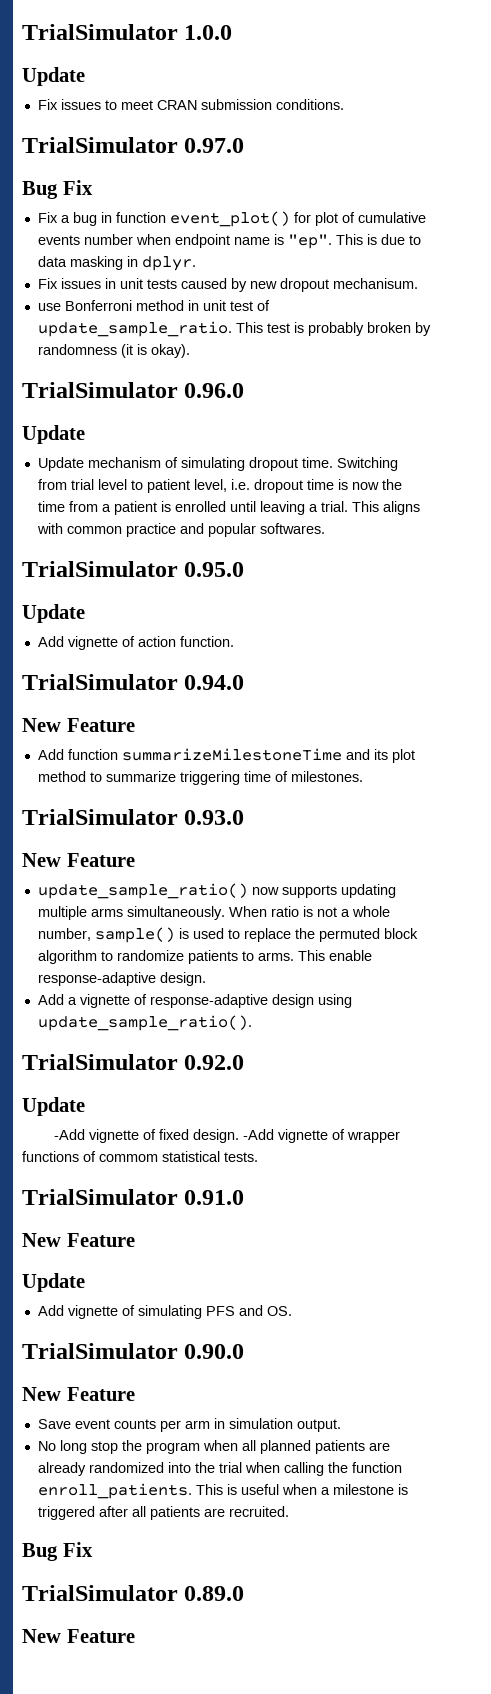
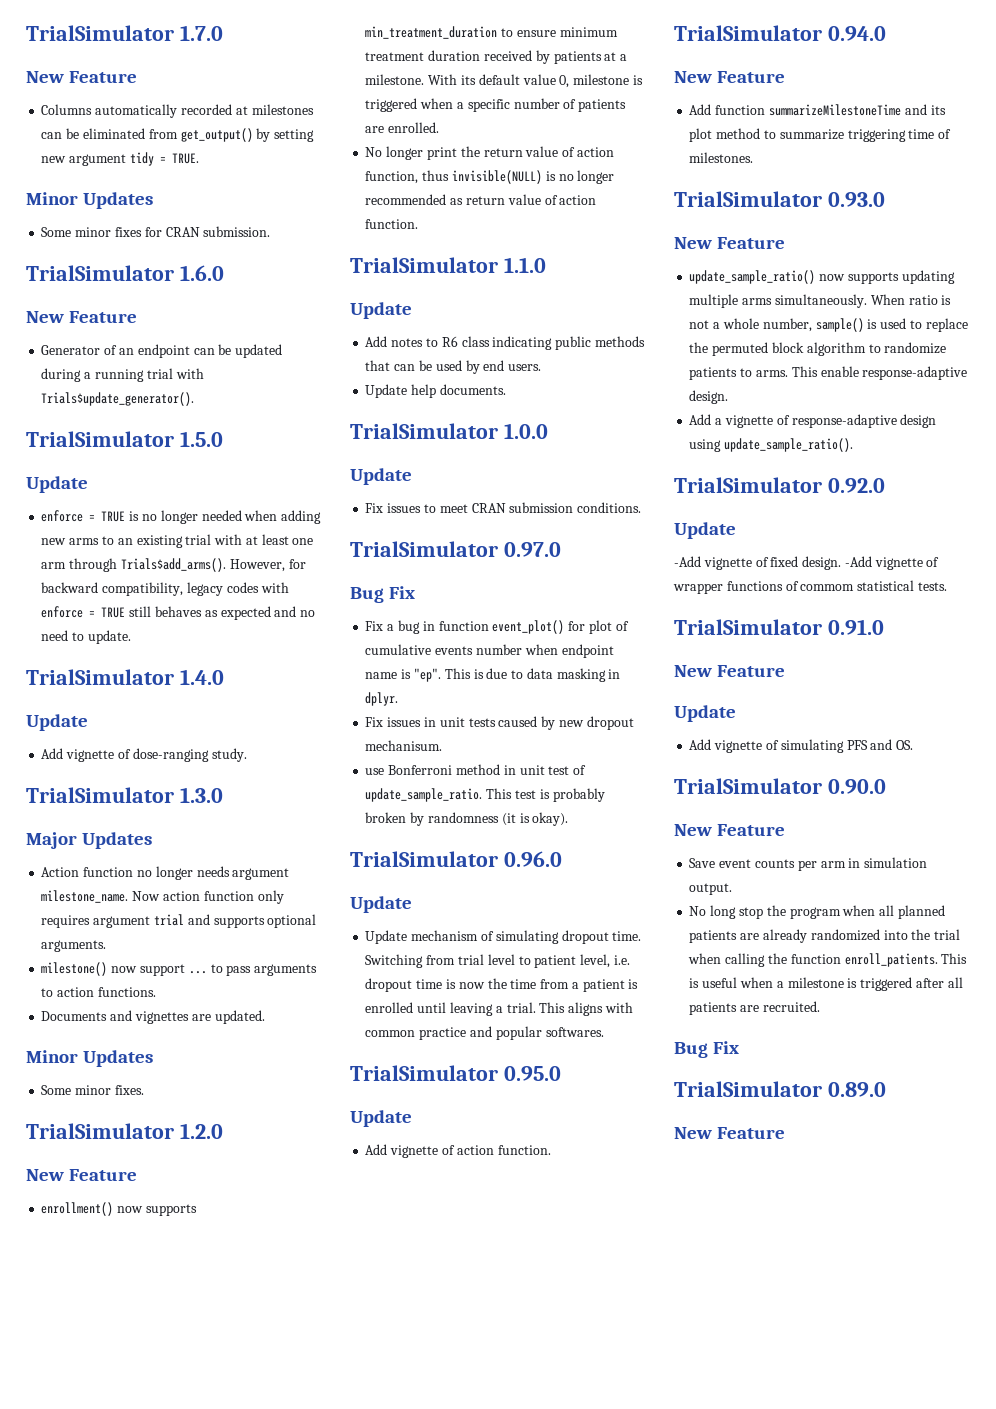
[22,24,178,40] TrialSimulator -> [26,25,223,41] [26,71,138,83] [41,104,314,118] [41,128,315,142] [41,152,199,166] [26,192,154,209] [41,226,271,237] [26,265,224,281] [26,311,138,323] [41,344,283,358] [41,368,204,382] [41,392,195,406] [26,431,223,447] [26,476,88,493] [41,510,322,524] [41,534,314,548] [41,558,306,572] [41,582,289,596] [41,606,316,620] [41,630,131,644] [26,669,224,685] [26,714,88,731] [41,748,247,762] [26,787,223,803] [26,832,153,849] [41,866,290,880] [41,890,284,904] [41,914,317,928] [41,940,107,952] [41,962,318,976] [41,987,156,997] [41,1010,265,1024] [26,1050,154,1067] [41,1085,144,1095] [26,1123,223,1139] [26,1169,138,1181] [41,1202,197,1216] [365,26,618,39] [365,50,628,64] [365,74,643,88] [365,98,627,112] [365,122,440,133] [365,146,614,160] [365,170,615,184] [365,194,597,205] [365,219,419,229] [350,257,546,273] [350,302,412,319] [365,336,645,350] [365,360,542,374] [365,384,506,398] [350,423,498,439] TrialSimulator 1.7.0 // New Feature // Columns automatically recorded at milestones can be eliminated from get_output() by setting new argument tidy = TRUE. // Minor Updates // Some minor fixes for CRAN submission. // TrialSimulator 1.6.0 // New Feature // Generator of an endpoint can be updated during a running trial with Trials$update_generator(). // TrialSimulator 1.5.0 // Update // enforce = TRUE is no longer needed when adding new arms to an existing trial with at least one arm through Trials$add_arms(). However, for backward compatibility, legacy codes with enforce = TRUE still behaves as expected and no need to update. // TrialSimulator 1.4.0 // Update // Add vignette of dose-ranging study. // TrialSimulator 1.3.0 // Major Updates // Action function no longer needs argument milestone_name. Now action function only requires argument trial and supports optional arguments. // milestone() now support ... to pass arguments to action functions. // Documents and vignettes are updated. // Minor Updates // Some minor fixes. // TrialSimulator 1.2.0 // New Feature // enrollment() now supports min_treatment_duration to ensure minimum treatment duration received by patients at a milestone. With its default value 0, milestone is triggered when a specific number of patients are enrolled. // No longer print the return value of action function, thus invisible(NULL) is no longer recommended as return value of action function. // TrialSimulator 1.1.0 // Update // Add notes to R6 class indicating public methods that can be used by end users. // Update help documents. // TrialSimulator

